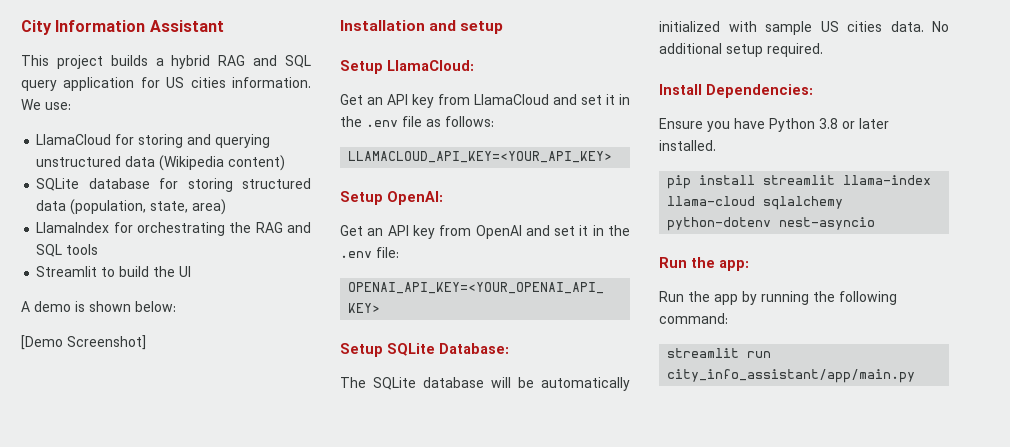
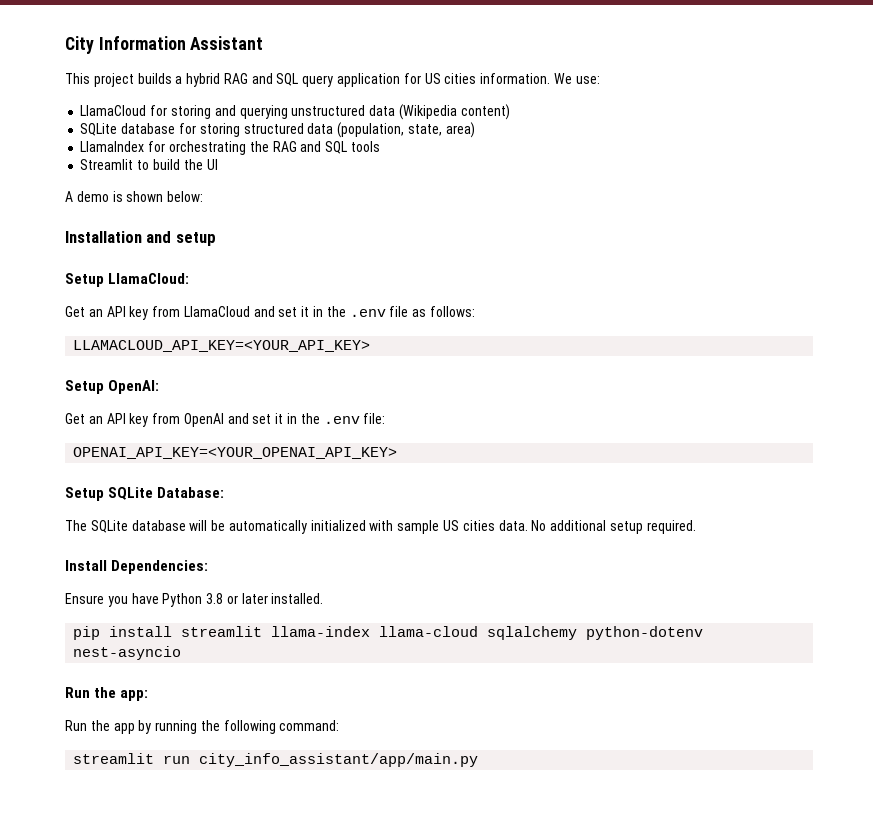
[21,335,146,350] // [Demo Screenshot] -> (204, 196) none

